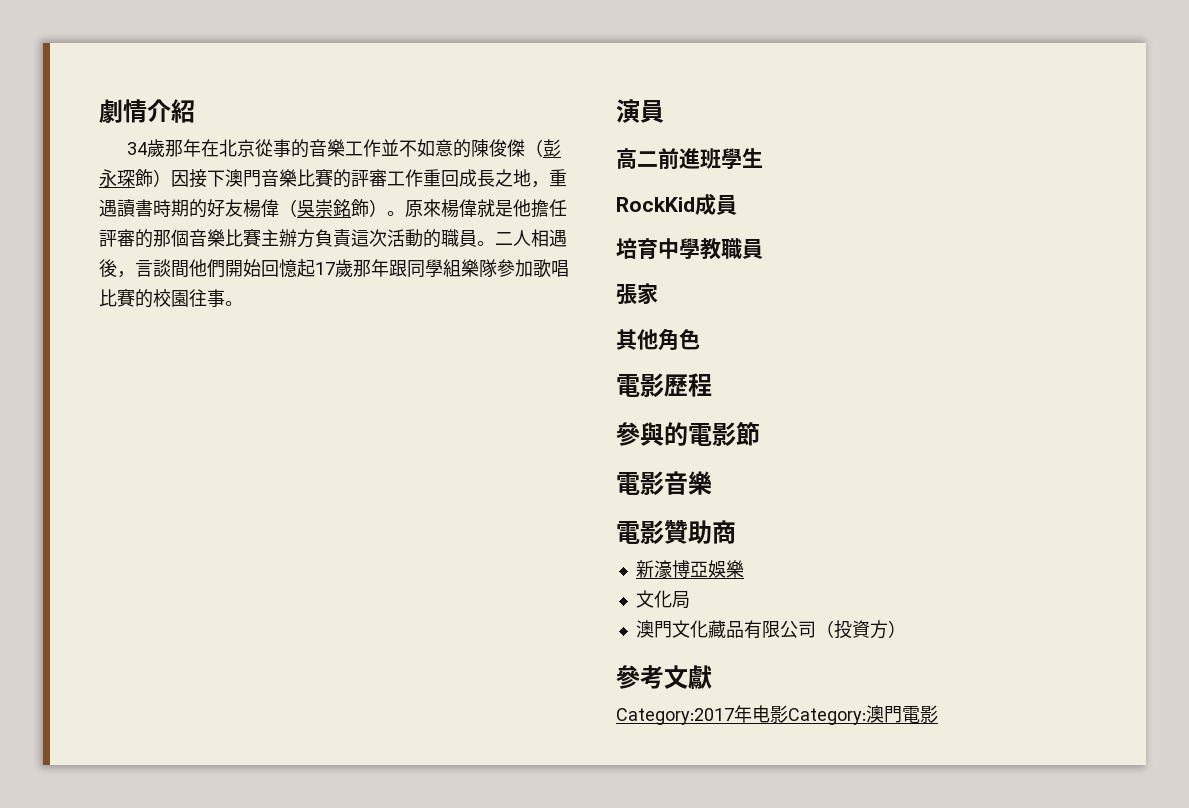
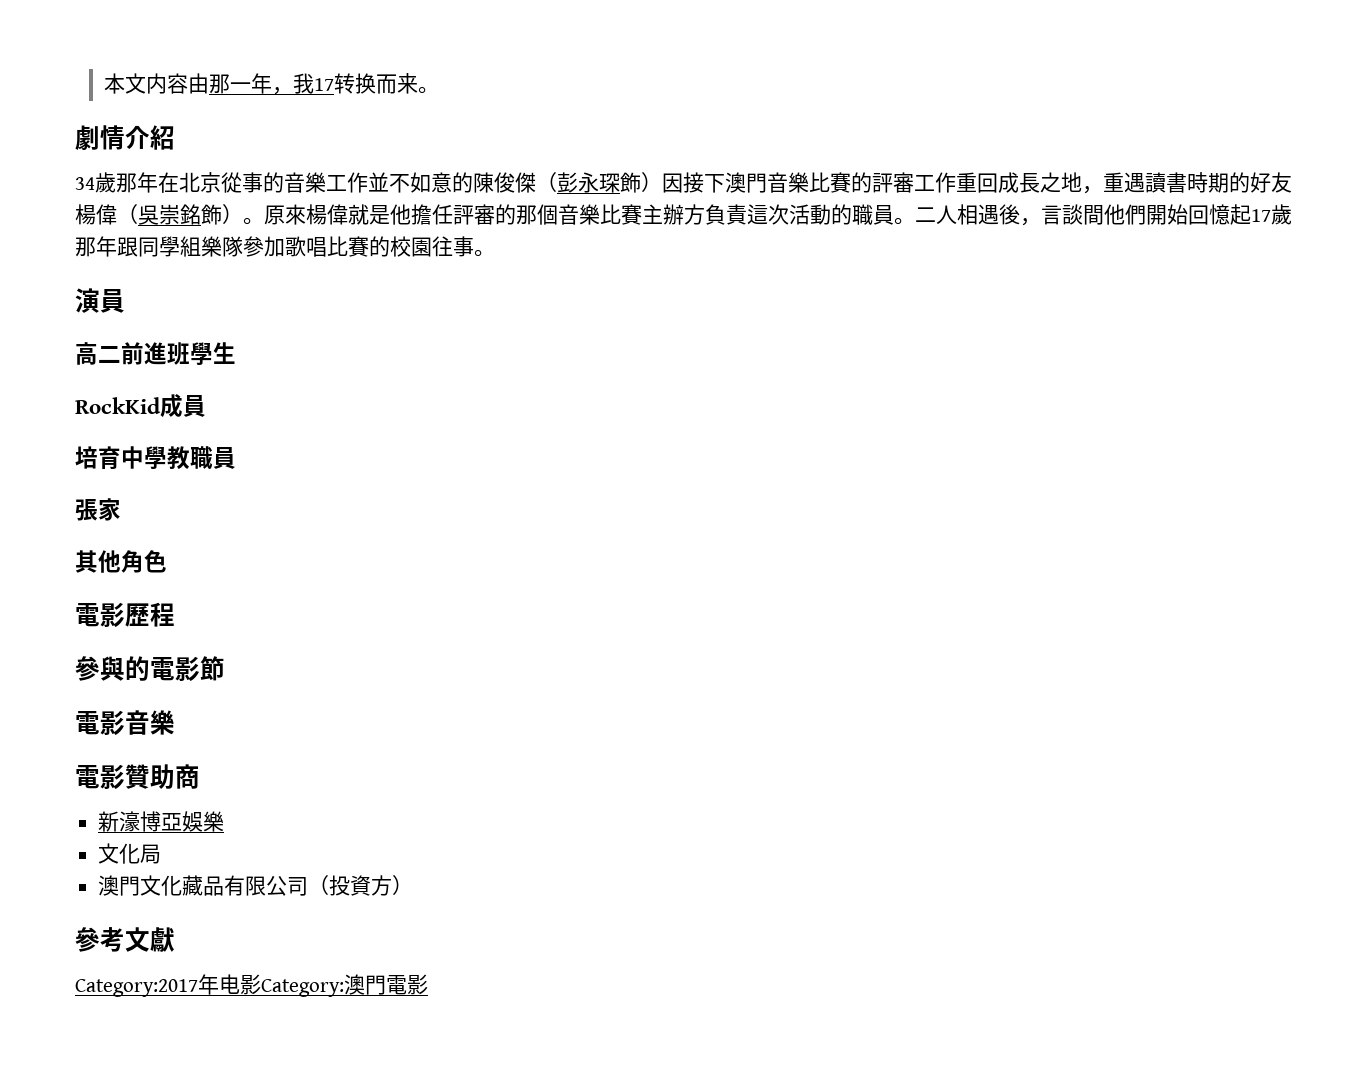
(99, 111) none -> [104,73,440,95] 本文内容由那一年，我17转换而来。 //

